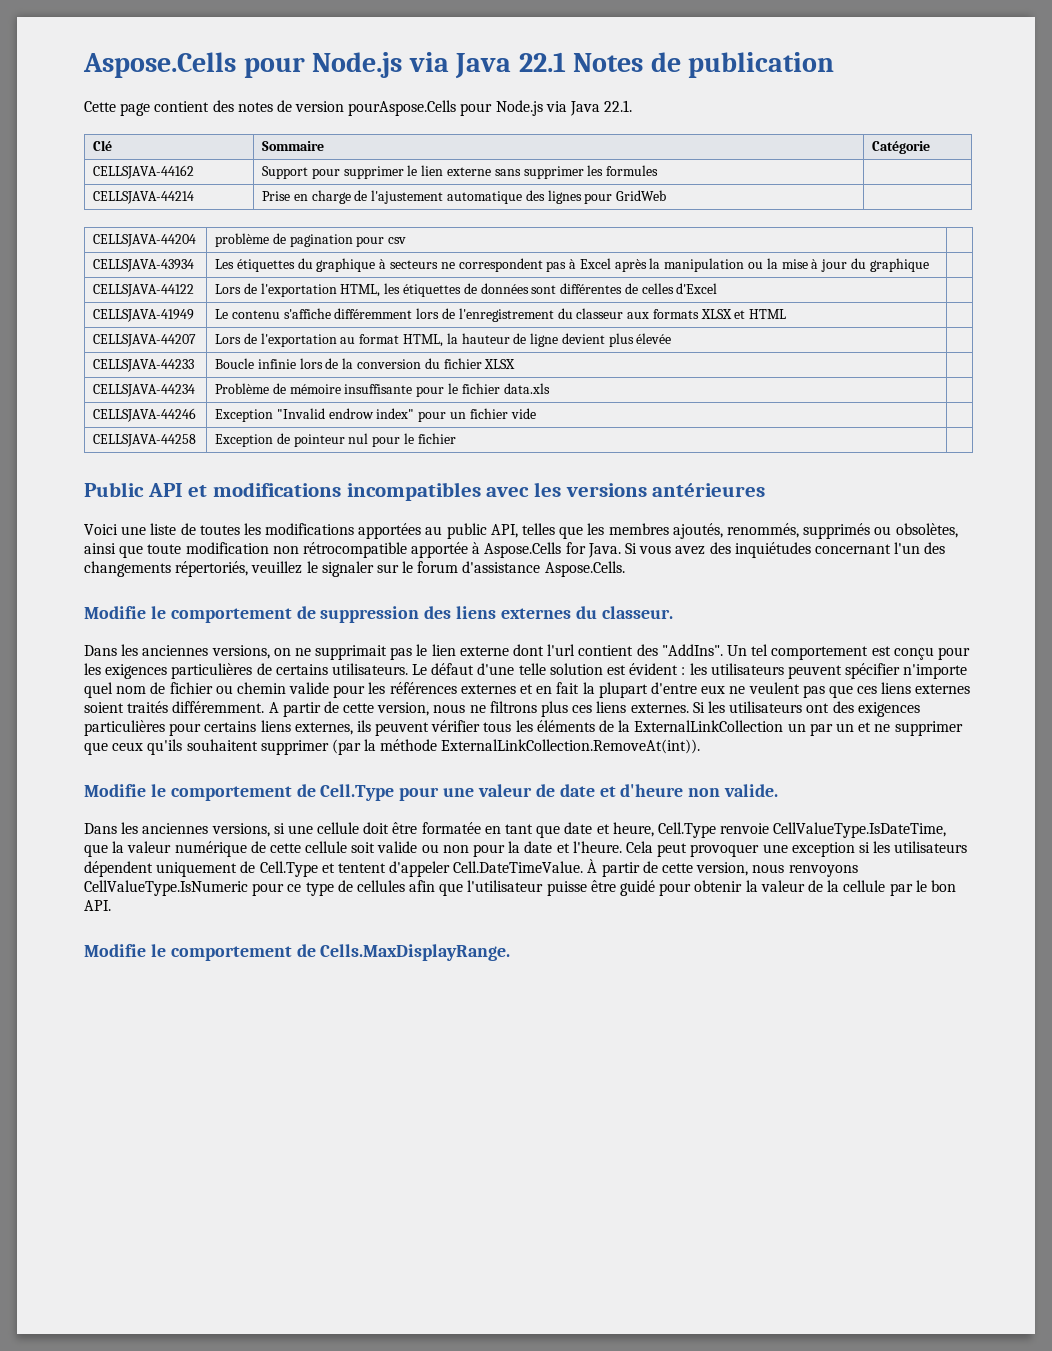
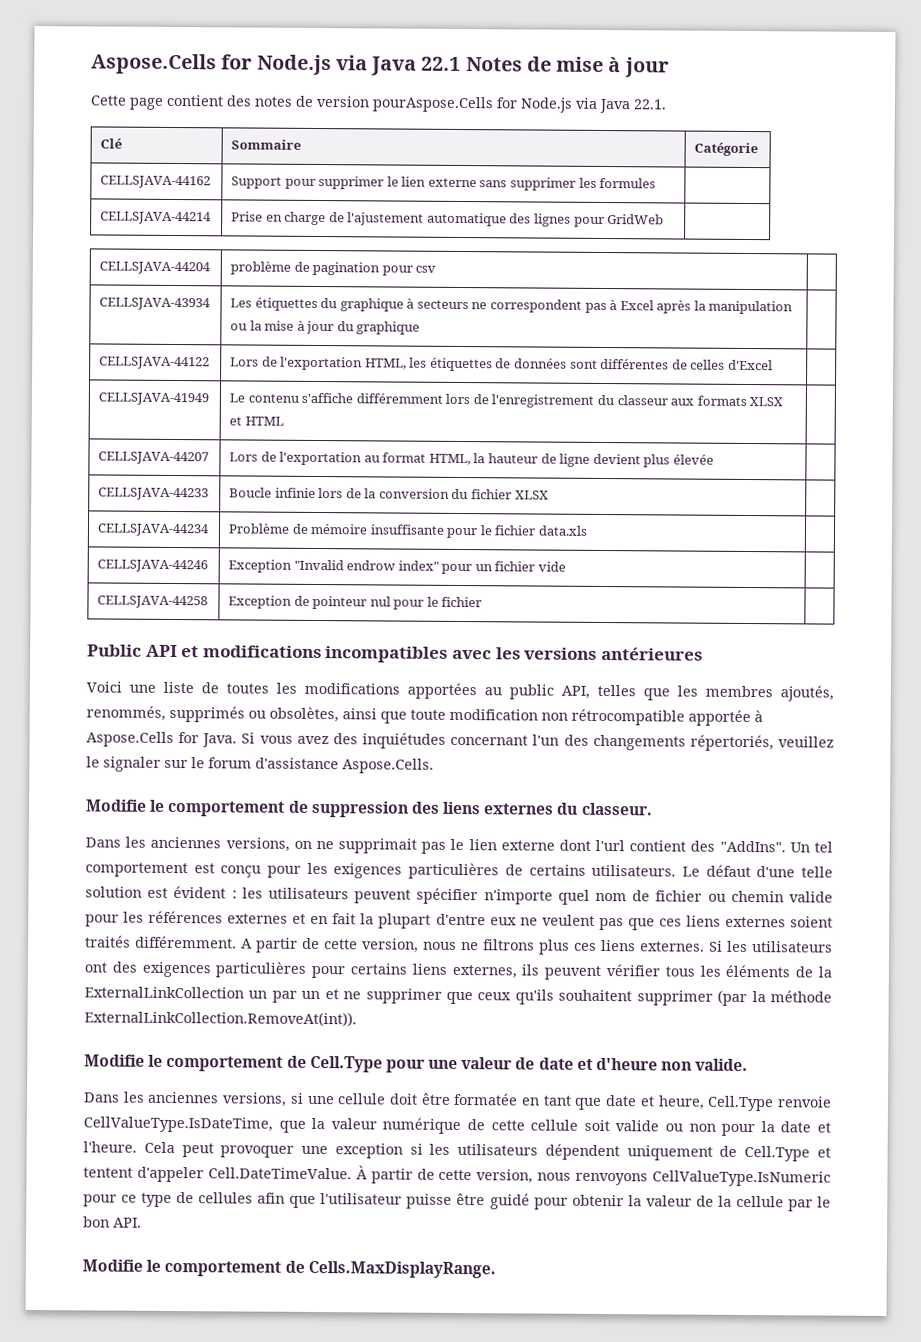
[83,52,305,78] Aspose.Cells pour -> [91,53,253,75] Aspose.Cells for
[688,52,835,78] publication -> [556,56,669,78] mise à jour
[460,103,493,116] pour -> [496,97,518,109] for

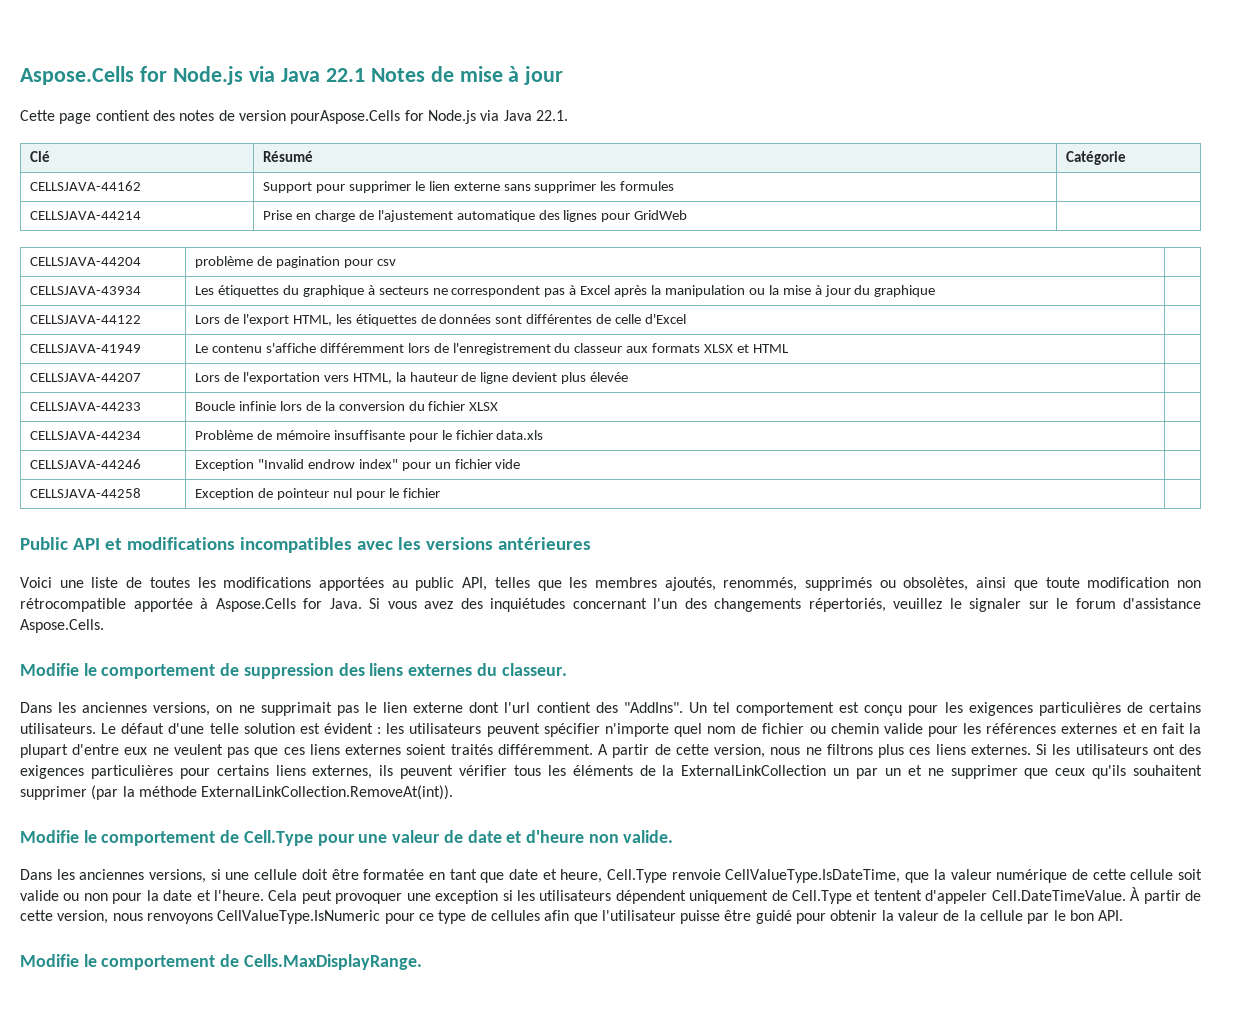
[231,139,302,150] Sommaire -> [263,151,314,162] Résumé
[280,356,364,371] l'exportation -> [242,314,289,326] l'export
[690,359,726,370] celles -> [615,314,642,324] celle
[363,452,427,463] au format -> [323,375,349,382] vers

